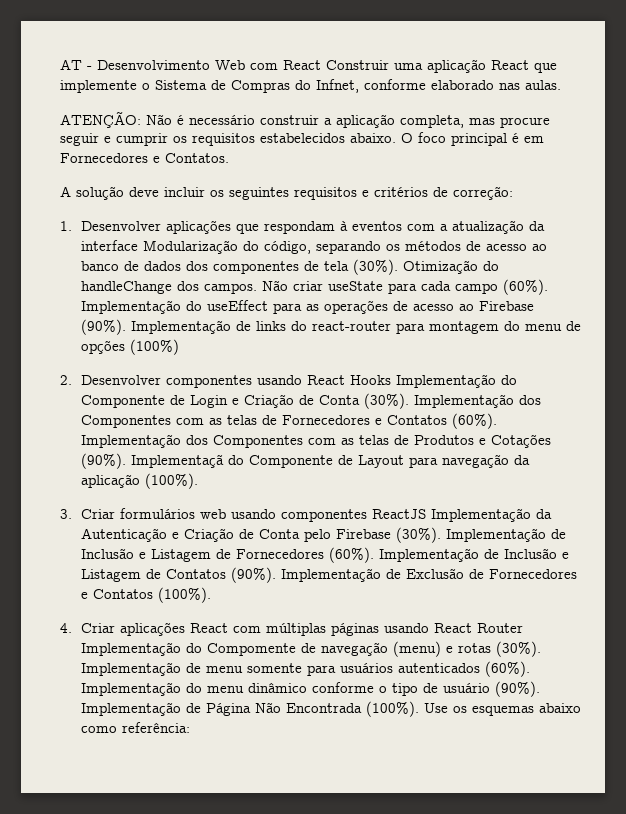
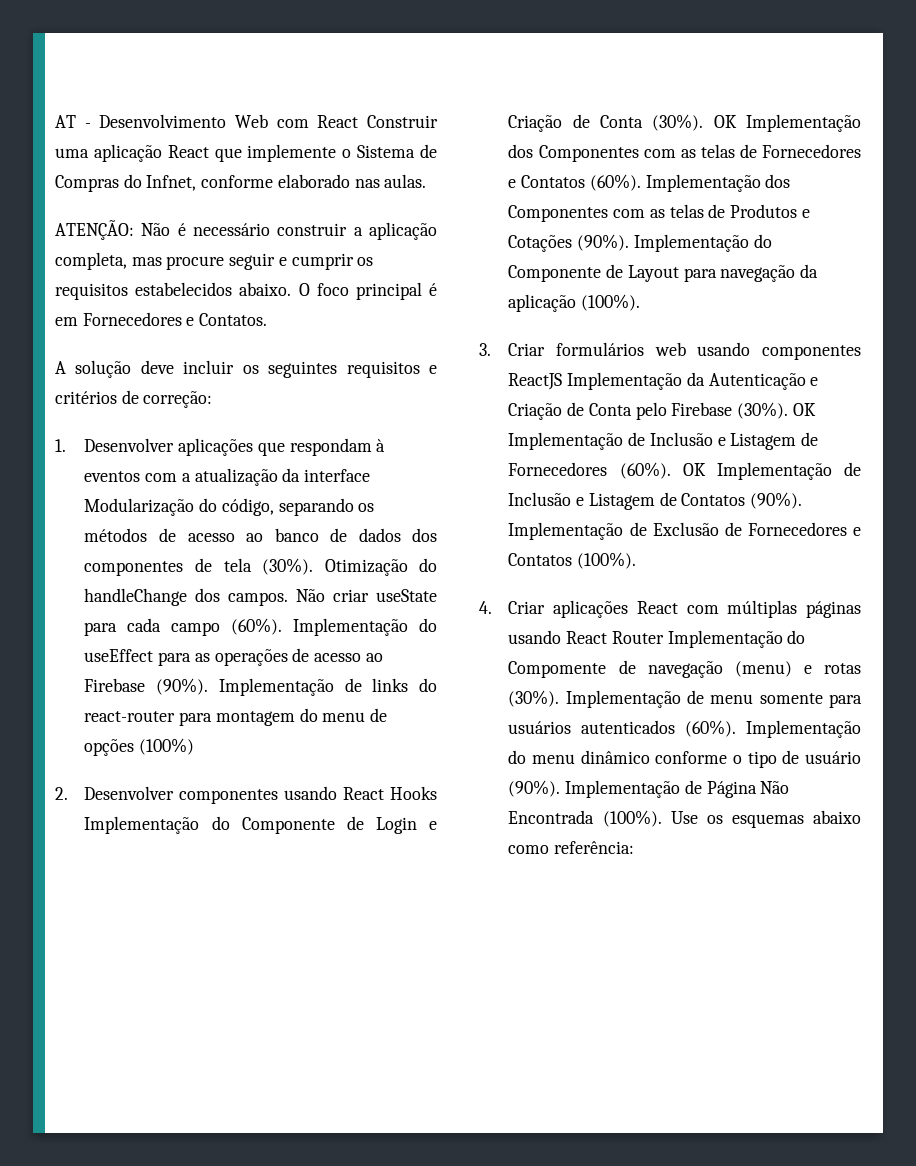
(409, 401) none -> [713,115,737,128] OK
[130,454,224,468] Implementaçã -> [633,234,749,252] Implementação
(441, 535) none -> [792,403,816,416] OK
(374, 555) none -> [682,463,706,476] OK

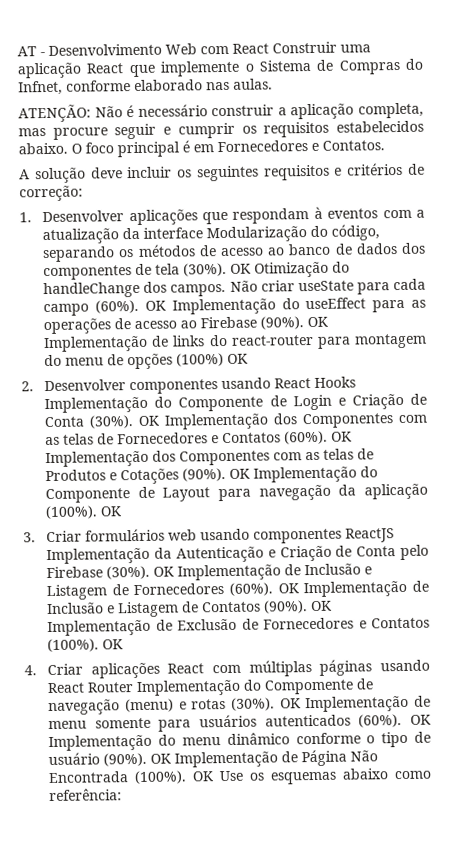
(313, 566) none -> [230,263,252,274] OK
(283, 626) none -> [144,300,166,311] OK
(209, 686) none -> [307,316,329,328] OK
(195, 746) none -> [227,353,249,364] OK
(641, 182) none -> [331,431,353,442] OK
(630, 242) none -> [229,468,251,479] OK
(641, 302) none -> [100,506,123,517] OK
(803, 500) none -> [310,600,333,612] OK
(637, 560) none -> [102,639,124,650] OK
(560, 698) none -> [279,698,301,709] OK
(737, 728) none -> [410,714,432,725] OK
(561, 788) none -> [150,753,172,764] OK
(662, 818) none -> [192,771,215,782] OK

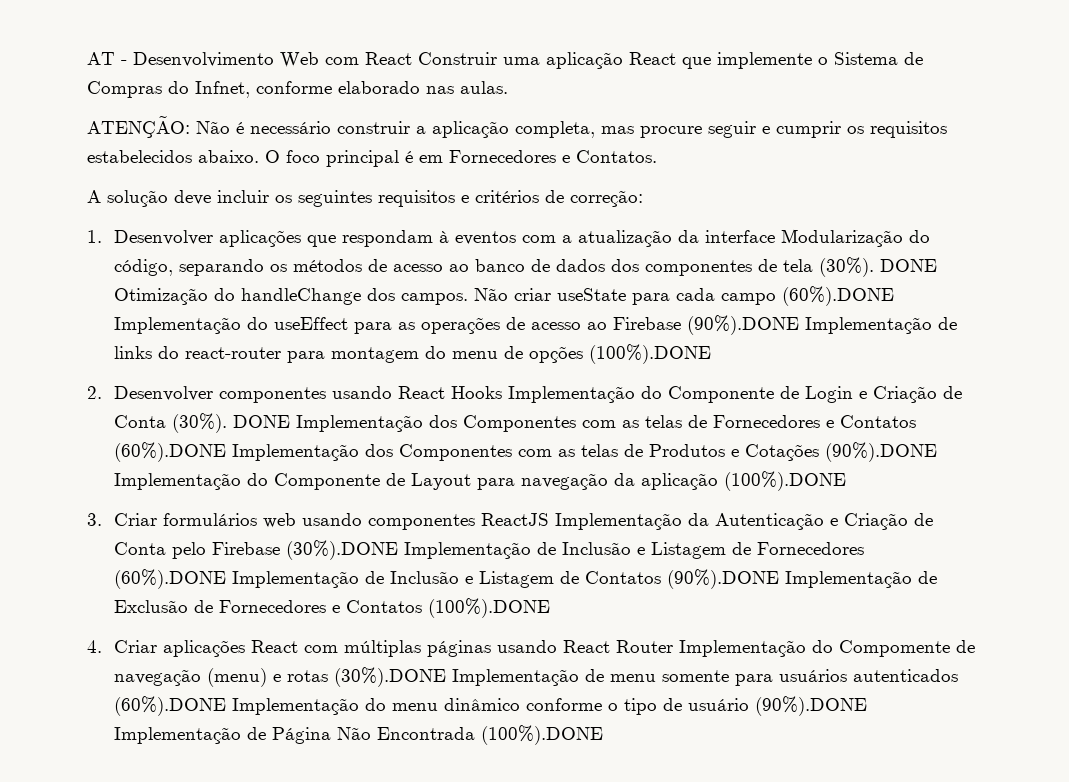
[230,263,252,274] OK -> [880,259,938,272] DONE
[95,299,166,314] (60%). OK -> [782,286,895,306] (60%).DONE
[260,316,329,330] (90%). OK -> [687,315,800,335] (90%).DONE
[176,352,249,367] (100%) OK -> [589,344,712,364] (100%).DONE
[138,415,160,426] OK -> [233,415,291,428] DONE
[284,430,353,445] (60%). OK -> [114,442,227,462] (60%).DONE
[182,467,251,482] (90%). OK -> [825,442,938,462] (90%).DONE
[45,505,123,520] (100%). OK -> [724,471,847,491] (100%).DONE
[106,565,175,580] (30%). OK -> [286,540,399,560] (30%).DONE
[229,582,299,596] (60%). OK -> [114,569,227,589] (60%).DONE
[263,600,333,614] (90%). OK -> [667,569,780,589] (90%).DONE
[47,638,124,653] (100%). OK -> [428,598,551,618] (100%).DONE
[230,697,301,711] (30%). OK -> [334,667,447,687] (30%).DONE
[358,714,432,728] (60%). OK -> [114,696,227,716] (60%).DONE
[103,752,172,767] (90%). OK -> [755,696,868,716] (90%).DONE
[134,768,433,785] [49,788,123,802] (100%). OK Use os esquemas abaixo como referência: -> [481,725,604,745] (100%).DONE

